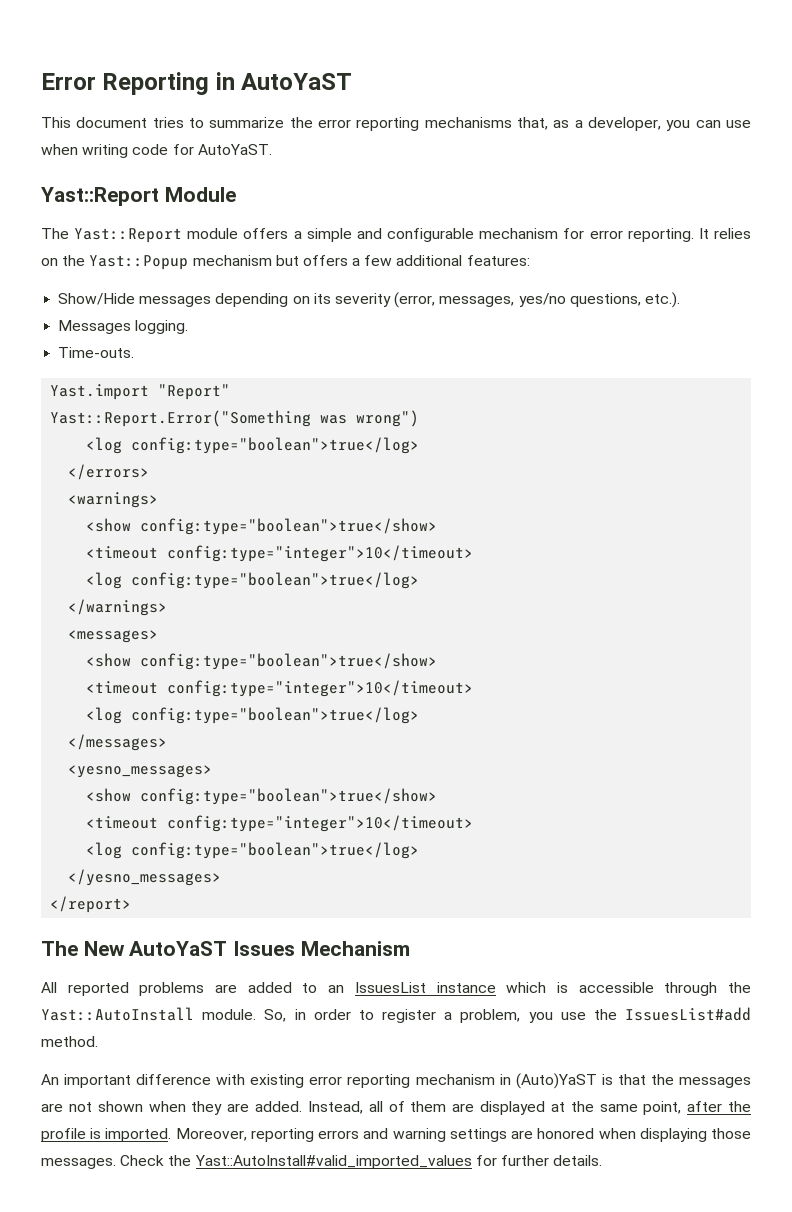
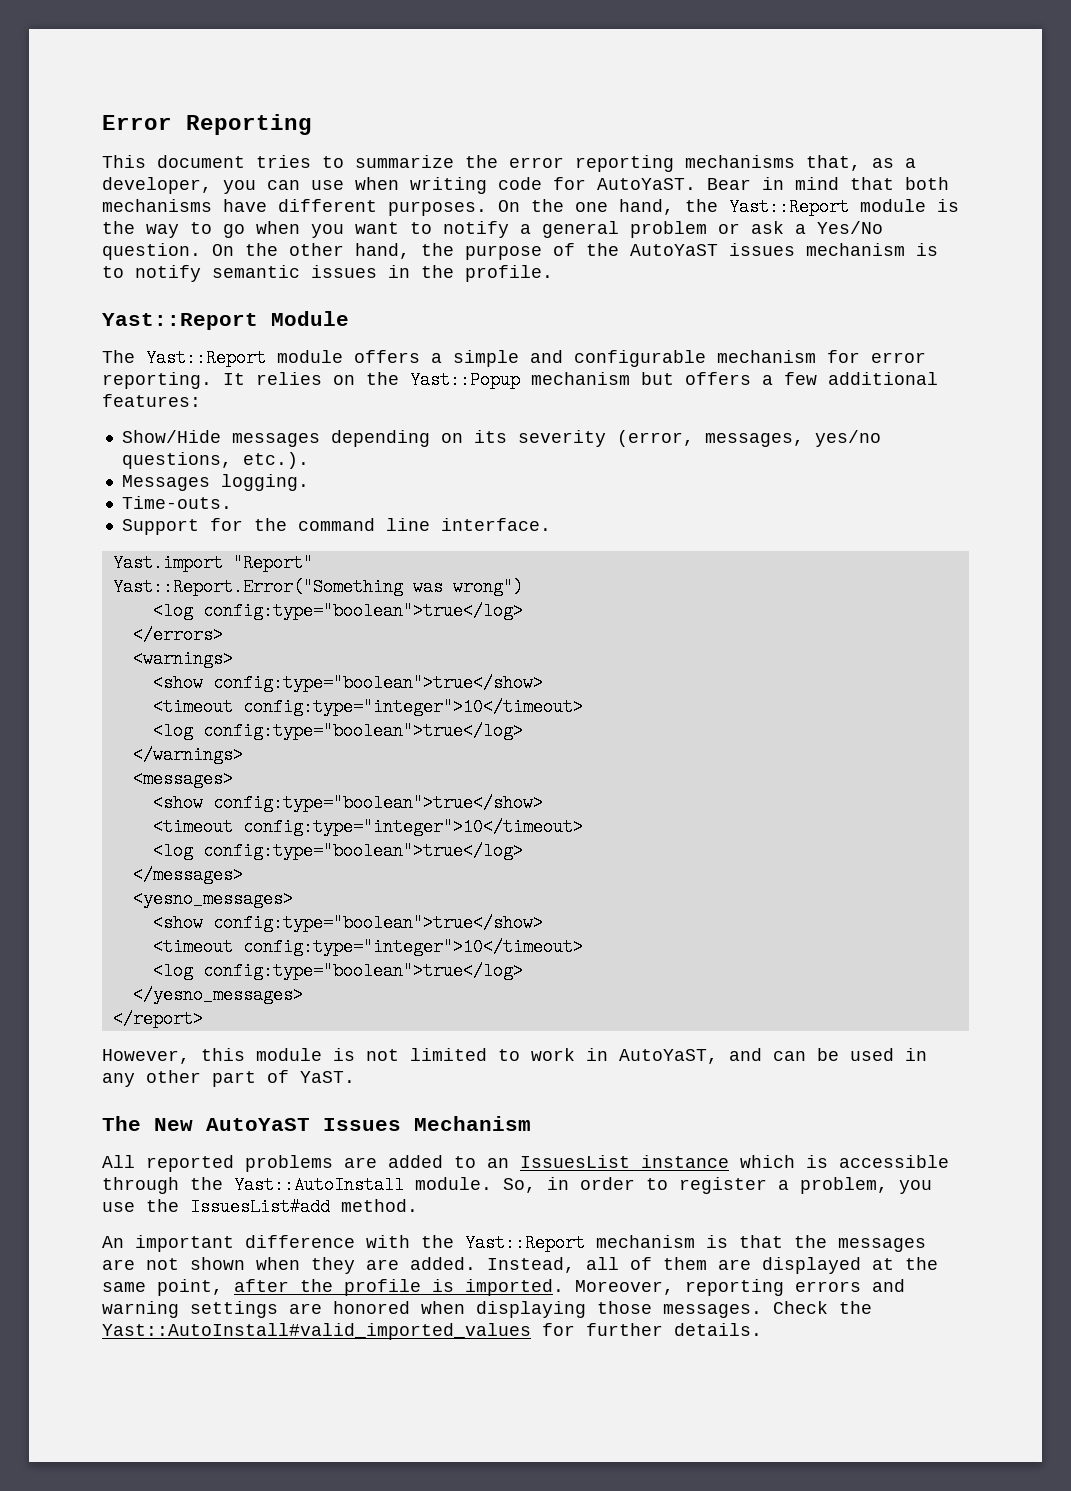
[215,72,353,90] in AutoYaST -> (312, 124) none
(272, 149) none -> [707,177,949,190] [102,198,959,216] [102,221,883,238] [102,243,938,260] [102,265,553,282] Bear in mind that both mechanisms have different purposes. On the one hand, the Yast::Report module is the way to go when you want to notify a general problem or ask a Yes/No question. On the other hand, the purpose of the AutoYaST issues mechanism is to notify semantic issues in the profile.
(135, 352) none -> [121,518,551,535] // Support for the command line interface.
(132, 904) none -> [102,1048,927,1064] [102,1070,355,1087] // However, this module is not limited to work in AutoYaST, and can be used in any other part of YaST.
[250,1073,597,1089] existing error reporting mechanism in (Auto)YaST -> [421,1234,695,1252] the Yast::Report mechanism

